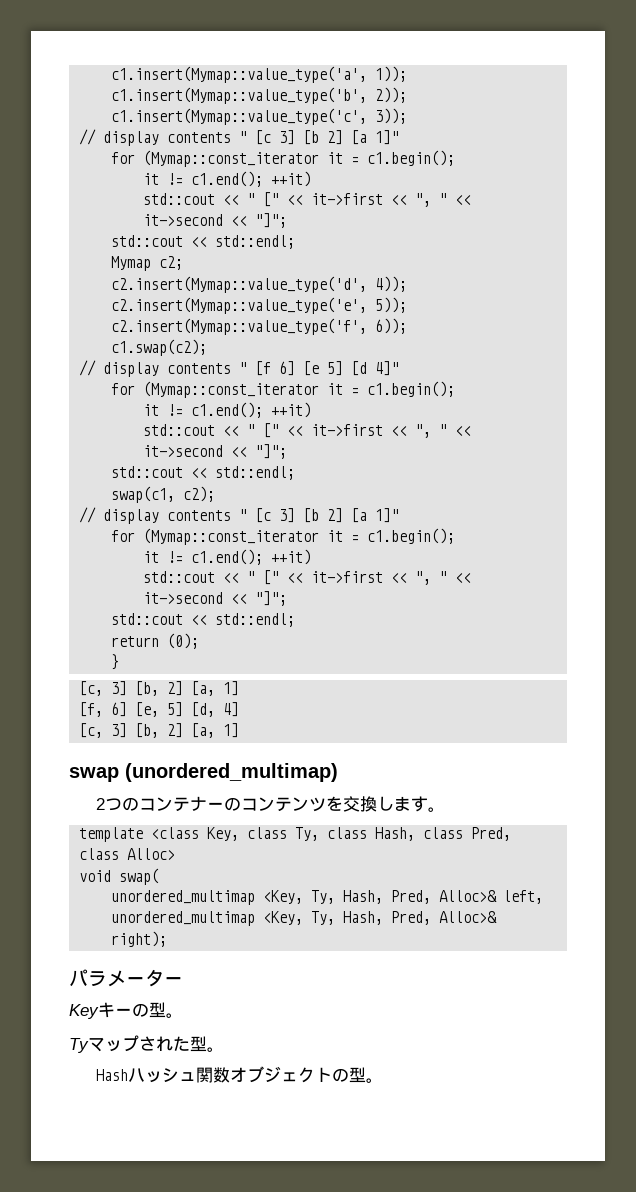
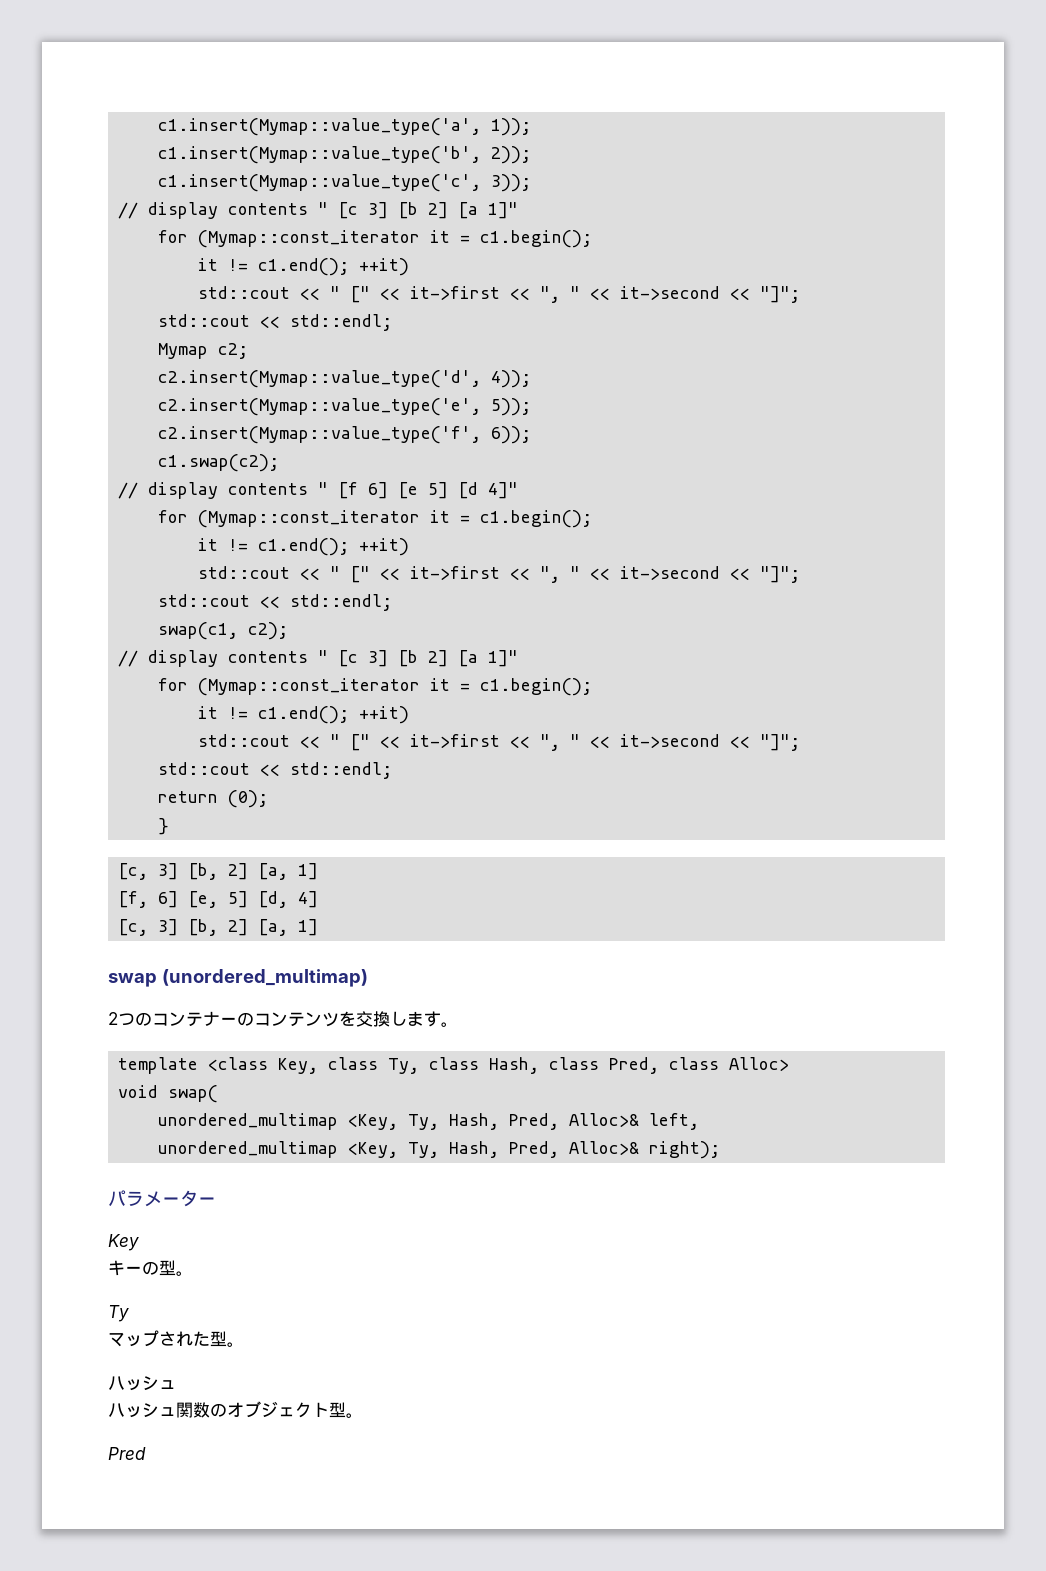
(99, 1011) none -> (139, 1242) //
(89, 1045) none -> (129, 1313) //
[95,1069,128,1081] Hash -> [108,1376,176,1391] ハッシュ //
(230, 1075) none -> [210,1403,227,1417] の
[331,1067,383,1083] の型。 -> [329,1402,363,1418] [108,1447,146,1460] 型。 // Pred

